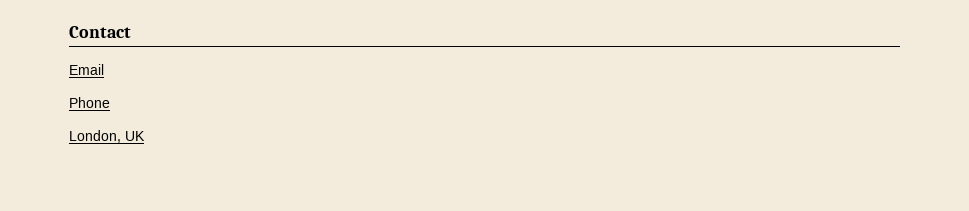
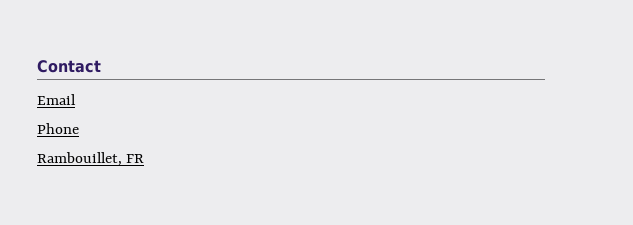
[69,130,145,143] London, UK -> [37,152,145,166] Rambouillet, FR

